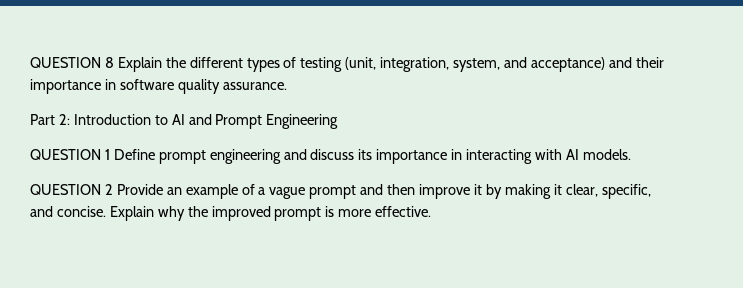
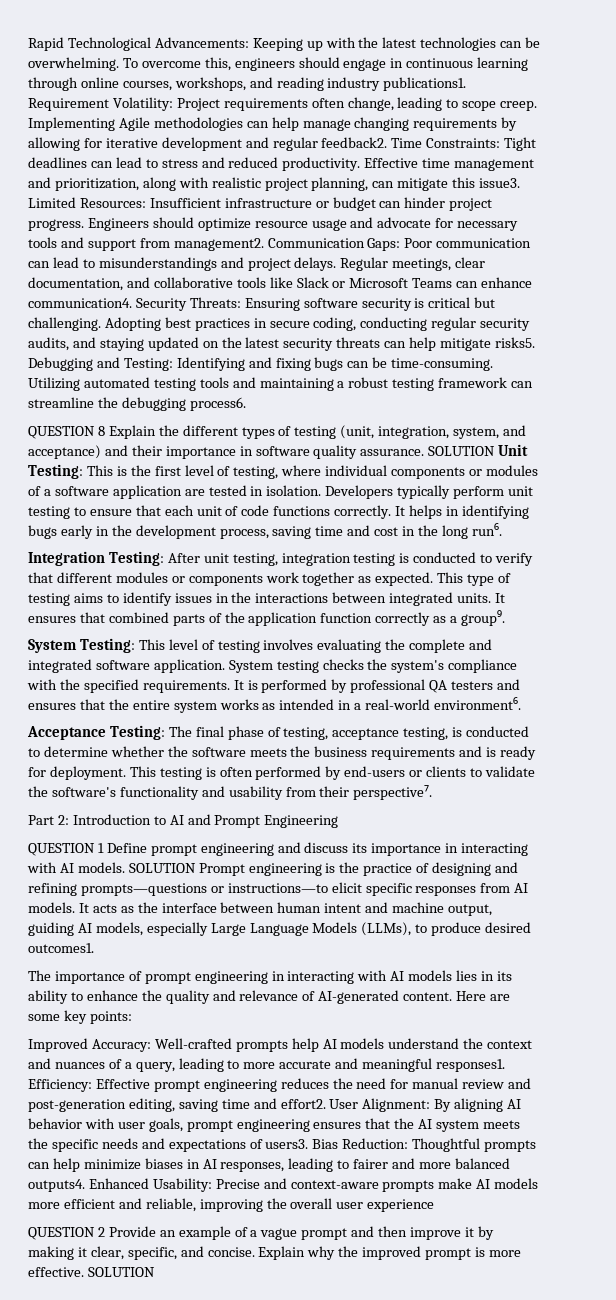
(30, 62) none -> [28,37,541,51] [28,57,529,71] [28,77,467,91] [28,97,538,111] [28,117,518,131] [28,137,537,151] [28,157,535,171] [28,177,521,191] [28,197,493,211] [28,217,519,231] [28,237,532,251] [28,257,486,271] [28,277,533,291] [28,297,496,311] [28,317,531,331] [28,337,535,351] [28,357,494,371] [28,377,534,391] [28,397,246,411] Rapid Technological Advancements: Keeping up with the latest technologies can be overwhelming. To overcome this, engineers should engage in continuous learning through online courses, workshops, and reading industry publications1. Requirement Volatility: Project requirements often change, leading to scope creep. Implementing Agile methodologies can help manage changing requirements by allowing for iterative development and regular feedback2. Time Constraints: Tight deadlines can lead to stress and reduced productivity. Effective time management and prioritization, along with realistic project planning, can mitigate this issue3. Limited Resources: Insufficient infrastructure or budget can hinder project progress. Engineers should optimize resource usage and advocate for necessary tools and support from management2. Communication Gaps: Poor communication can lead to misunderstandings and project delays. Regular meetings, clear documentation, and collaborative tools like Slack or Microsoft Teams can enhance communication4. Security Threats: Ensuring software security is critical but challenging. Adopting best practices in secure coding, conducting regular security audits, and staying updated on the latest security threats can help mitigate risks5. Debugging and Testing: Identifying and fixing bugs can be time-consuming. Utilizing automated testing tools and maintaining a robust testing framework can streamline the debugging process6. //
(287, 86) none -> [428,444,529,456] [28,464,538,479] [28,485,534,499] [28,505,529,519] [28,523,502,539] [28,551,534,566] [28,572,512,586] [28,592,506,606] [28,610,506,626] [28,638,493,653] [28,659,518,673] [27,679,521,693] [28,697,522,713] [27,725,530,740] [28,746,537,760] [28,766,535,780] [28,785,433,800] SOLUTION Unit Testing: This is the first level of testing, where individual components or modules of a software application are tested in isolation. Developers typically perform unit testing to ensure that each unit of code functions correctly. It helps in identifying bugs early in the development process, saving time and cost in the long run⁶. // Integration Testing: After unit testing, integration testing is conducted to verify that different modules or components work together as expected. This type of testing aims to identify issues in the interactions between integrated units. It ensures that combined parts of the application function correctly as a group⁹. // System Testing: This level of testing involves evaluating the complete and integrated software application. System testing checks the system's compliance with the specified requirements. It is performed by professional QA testers and ensures that the entire system works as intended in a real-world environment⁶. // Acceptance Testing: The final phase of testing, acceptance testing, is conducted to determine whether the software meets the business requirements and is ready for deployment. This testing is often performed by end-users or clients to validate the software's functionality and usability from their perspective⁷.
(631, 154) none -> [128,862,519,876] [28,882,529,896] [28,902,493,916] [28,922,532,936] [28,943,94,953] [28,970,512,984] [28,990,511,1004] [28,1010,132,1024] [28,1038,533,1052] [28,1058,506,1072] [28,1078,532,1092] [28,1098,522,1112] [28,1118,521,1132] [28,1138,537,1152] [28,1158,510,1172] [28,1178,539,1192] [28,1198,435,1212] SOLUTION Prompt engineering is the practice of designing and refining prompts—questions or instructions—to elicit specific responses from AI models. It acts as the interface between human intent and machine output, guiding AI models, especially Large Language Models (LLMs), to produce desired outcomes1. // The importance of prompt engineering in interacting with AI models lies in its ability to enhance the quality and relevance of AI-generated content. Here are some key points: // Improved Accuracy: Well-crafted prompts help AI models understand the context and nuances of a query, leading to more accurate and meaningful responses1. Efficiency: Effective prompt engineering reduces the need for manual review and post-generation editing, saving time and effort2. User Alignment: By aligning AI behavior with user goals, prompt engineering ensures that the AI system meets the specific needs and expectations of users3. Bias Reduction: Thoughtful prompts can help minimize biases in AI responses, leading to fairer and more balanced outputs4. Enhanced Usability: Precise and context-aware prompts make AI models more efficient and reliable, improving the overall user experience
(432, 211) none -> [87,1267,155,1277] SOLUTION

